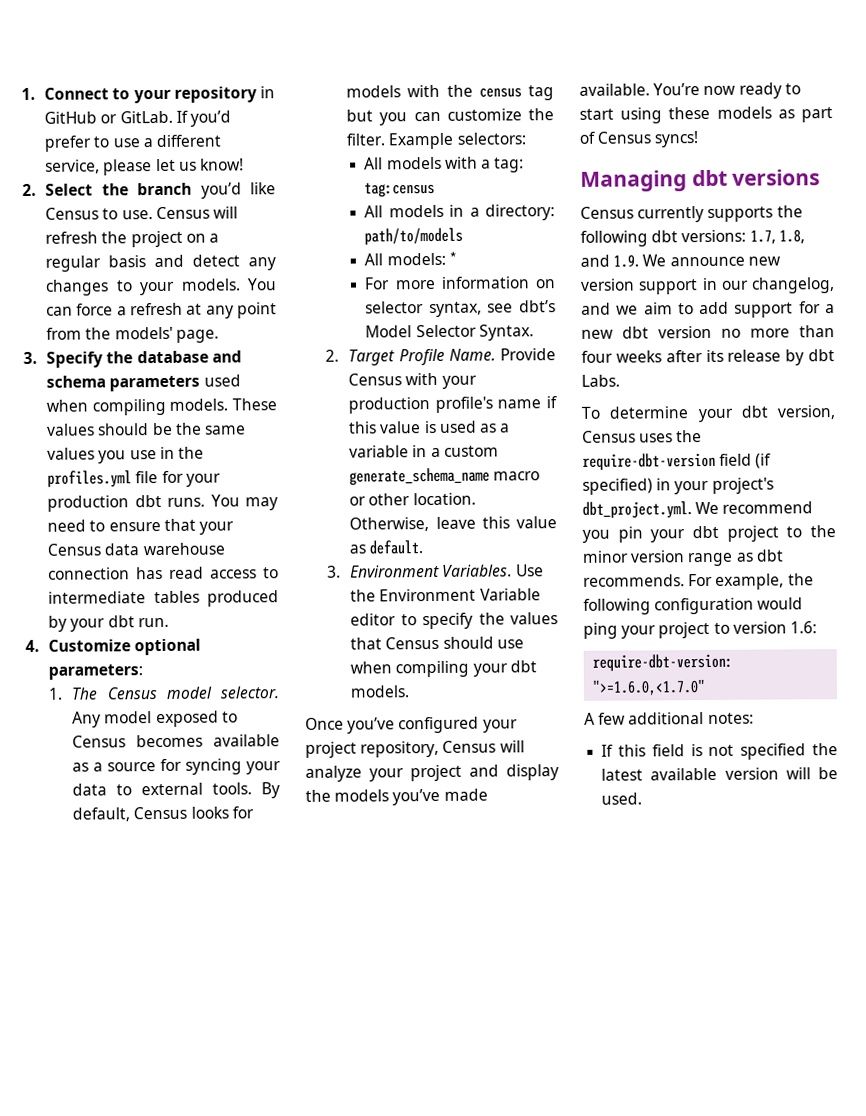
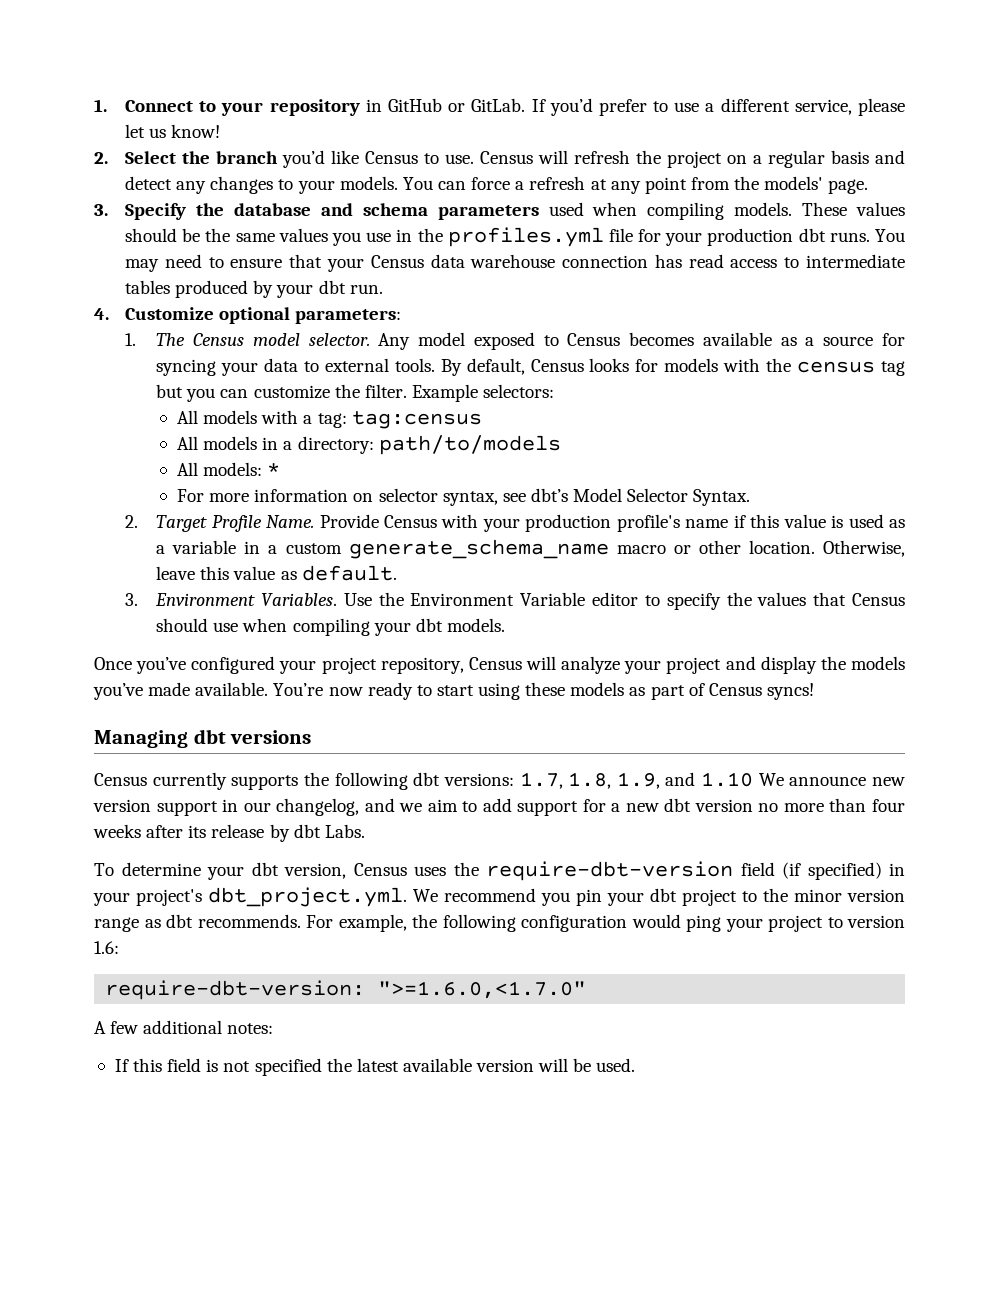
[580,254,640,268] and 1.9. -> [616,772,754,789] 1.9, and 1.10

